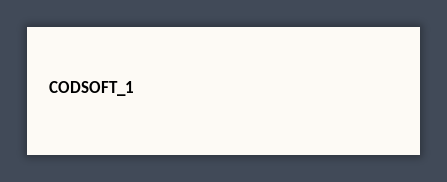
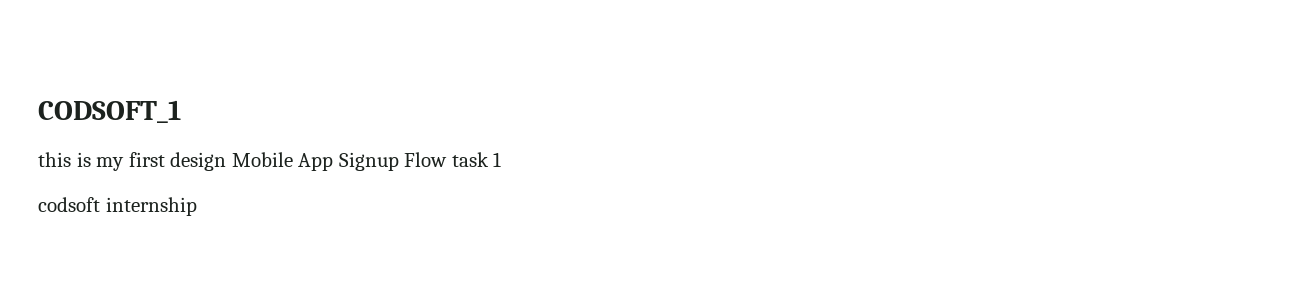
(134, 88) none -> [38,152,502,171] [38,197,197,216] // this is my first design Mobile App Signup Flow task 1 // codsoft internship

